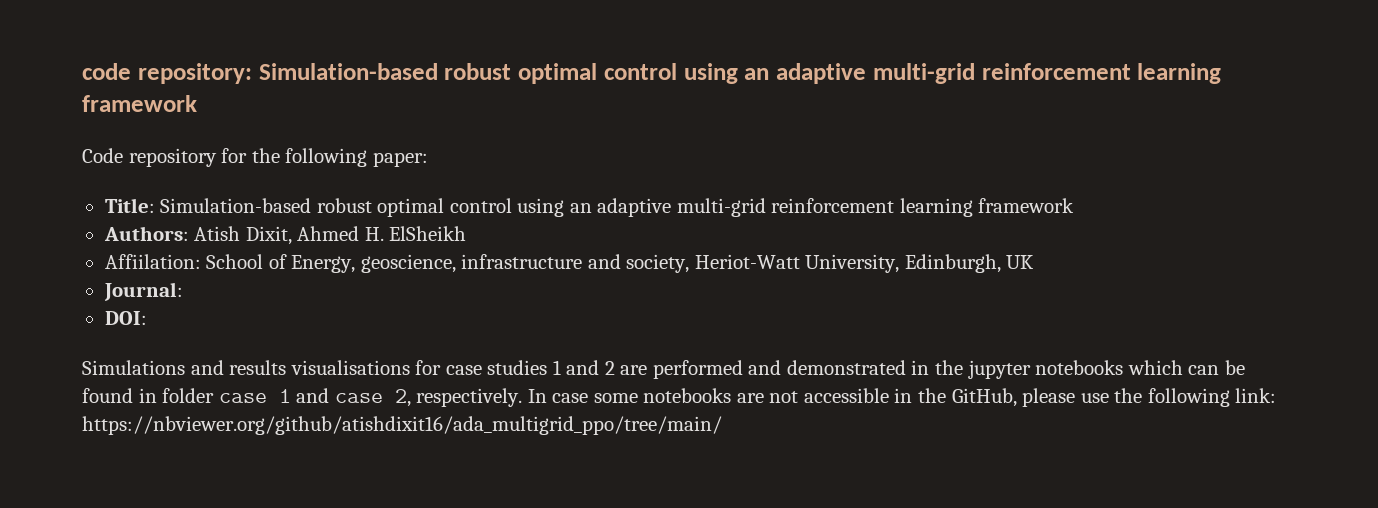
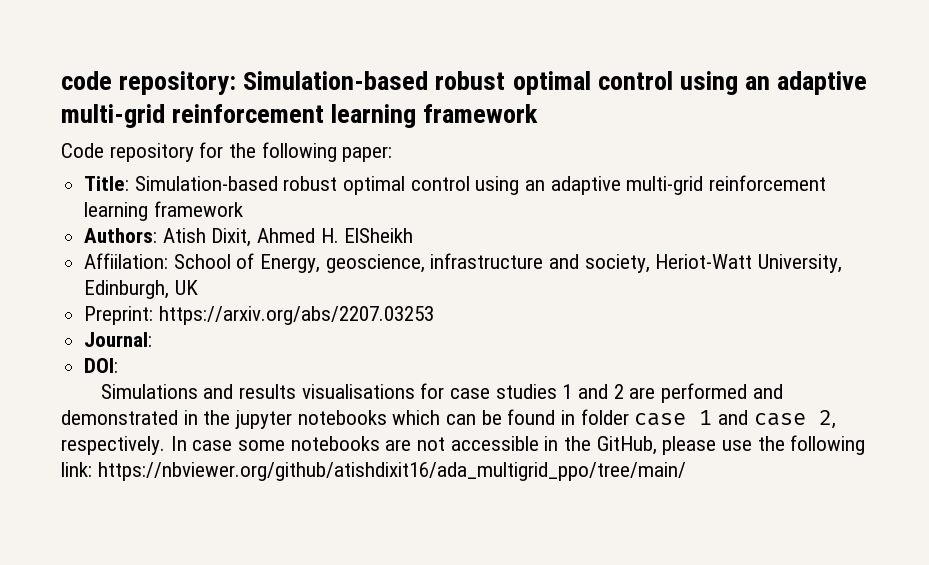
(1035, 262) none -> [84,306,434,325] // Preprint: https://arxiv.org/abs/2207.03253

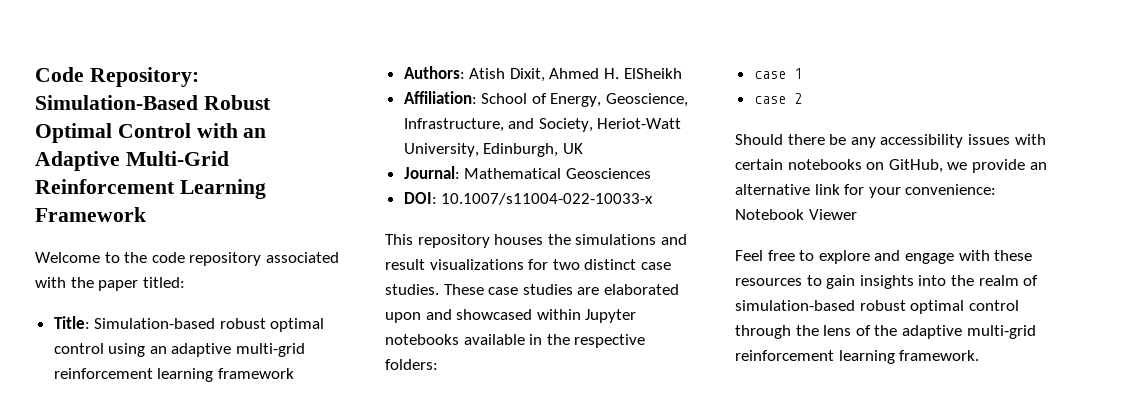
[61,71,868,95] [61,104,539,128] [61,142,393,162] code repository: Simulation-based robust optimal control using an adaptive multi-grid reinforcement learning framework // Code repository for the following paper: -> [35,67,199,87] [35,95,271,110] [35,123,267,143] [35,151,229,171] [35,179,266,199] [35,207,146,222] [35,252,339,266] [35,277,185,291] Code Repository: Simulation-Based Robust Optimal Control with an Adaptive Multi-Grid Reinforcement Learning Framework // Welcome to the code repository associated with the paper titled:
[84,253,169,269] Affiilation: -> [403,91,477,104] Affiliation:
[325,253,650,273] geoscience, infrastructure and society, -> [606,93,689,107] [403,118,593,132] Geoscience, Infrastructure, and Society,
[84,306,434,325] // Preprint: https://arxiv.org/abs/2207.03253 -> (583, 148) none
(153, 339) none -> [464,168,651,179] Mathematical Geosciences
[100,383,783,403] [61,409,836,429] [61,435,866,455] [61,462,686,481] // Simulations and results visualisations for case studies 1 and 2 are performed and demonstrated in the jupyter notebooks which can be found in folder case 1 and case 2, respectively. In case some notebooks are not accessible in the GitHub, please use the following link: https://nbviewer.org/github/atishdixit16/ada_multigrid_ppo/tree/main/ -> [441,193,654,205] [385,234,687,248] [385,259,671,270] [385,284,679,295] [385,309,637,323] [385,334,646,348] [385,359,438,370] [753,68,802,79] [753,93,802,104] [735,134,1046,148] [735,159,1047,173] [735,184,997,198] [735,209,857,220] [735,250,1033,264] [735,275,1039,289] [735,300,1019,314] [735,325,1036,339] [735,350,980,364] 10.1007/s11004-022-10033-x // This repository houses the simulations and result visualizations for two distinct case studies. These case studies are elaborated upon and showcased within Jupyter notebooks available in the respective folders: // case 1 // case 2 // Should there be any accessibility issues with certain notebooks on GitHub, we provide an alternative link for your convenience: Notebook Viewer // Feel free to explore and engage with these resources to gain insights into the realm of simulation-based robust optimal control through the lens of the adaptive multi-grid reinforcement learning framework.

